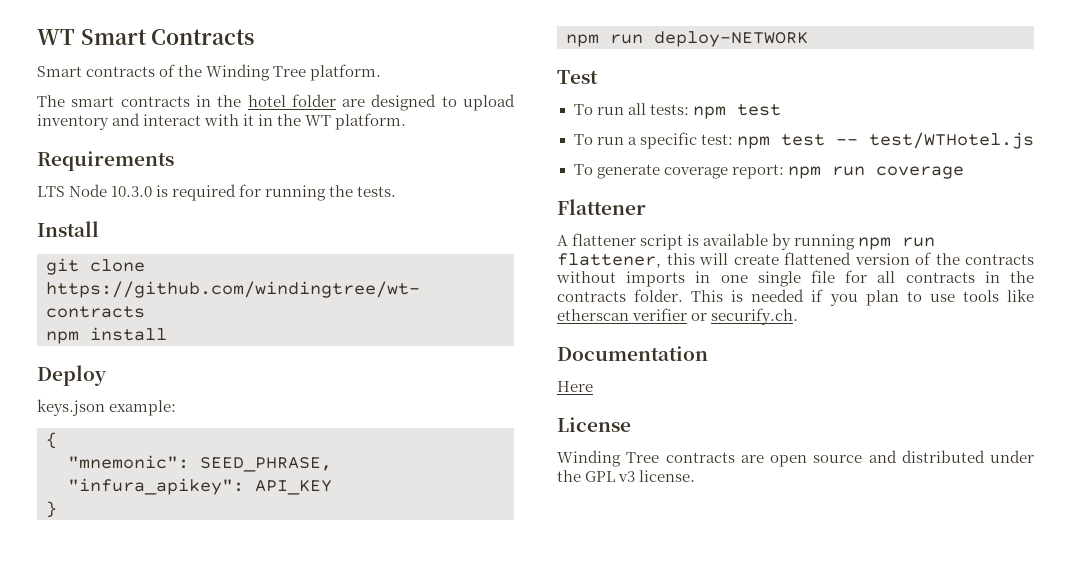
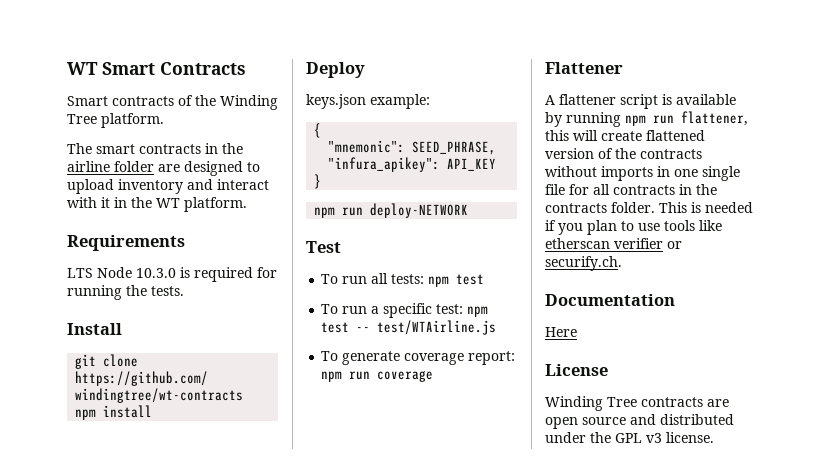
[247,95,286,107] hotel -> [67,161,110,172] airline
[868,132,1034,149] test/WTHotel.js -> [377,320,497,335] test/WTAirline.js

